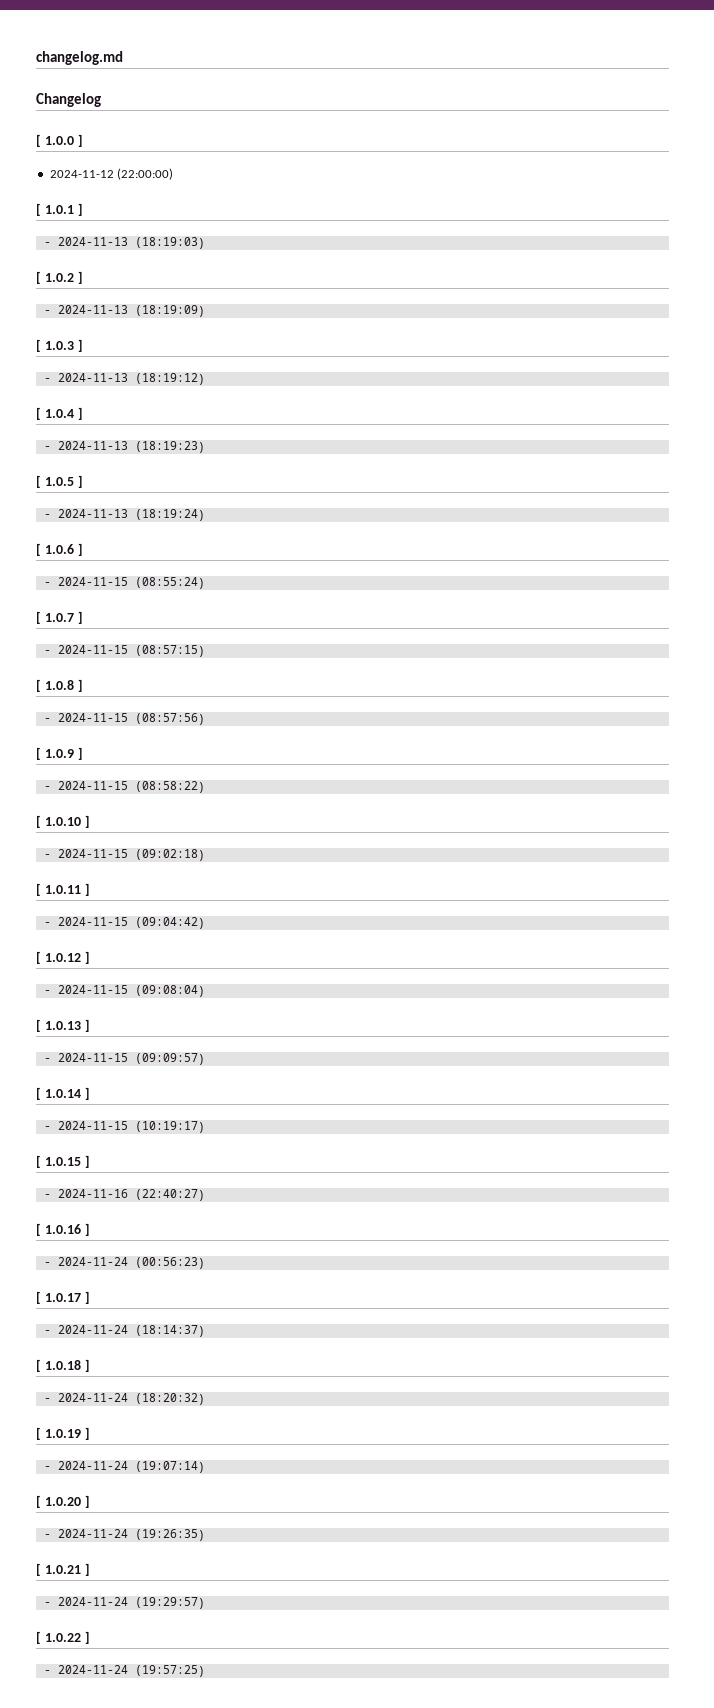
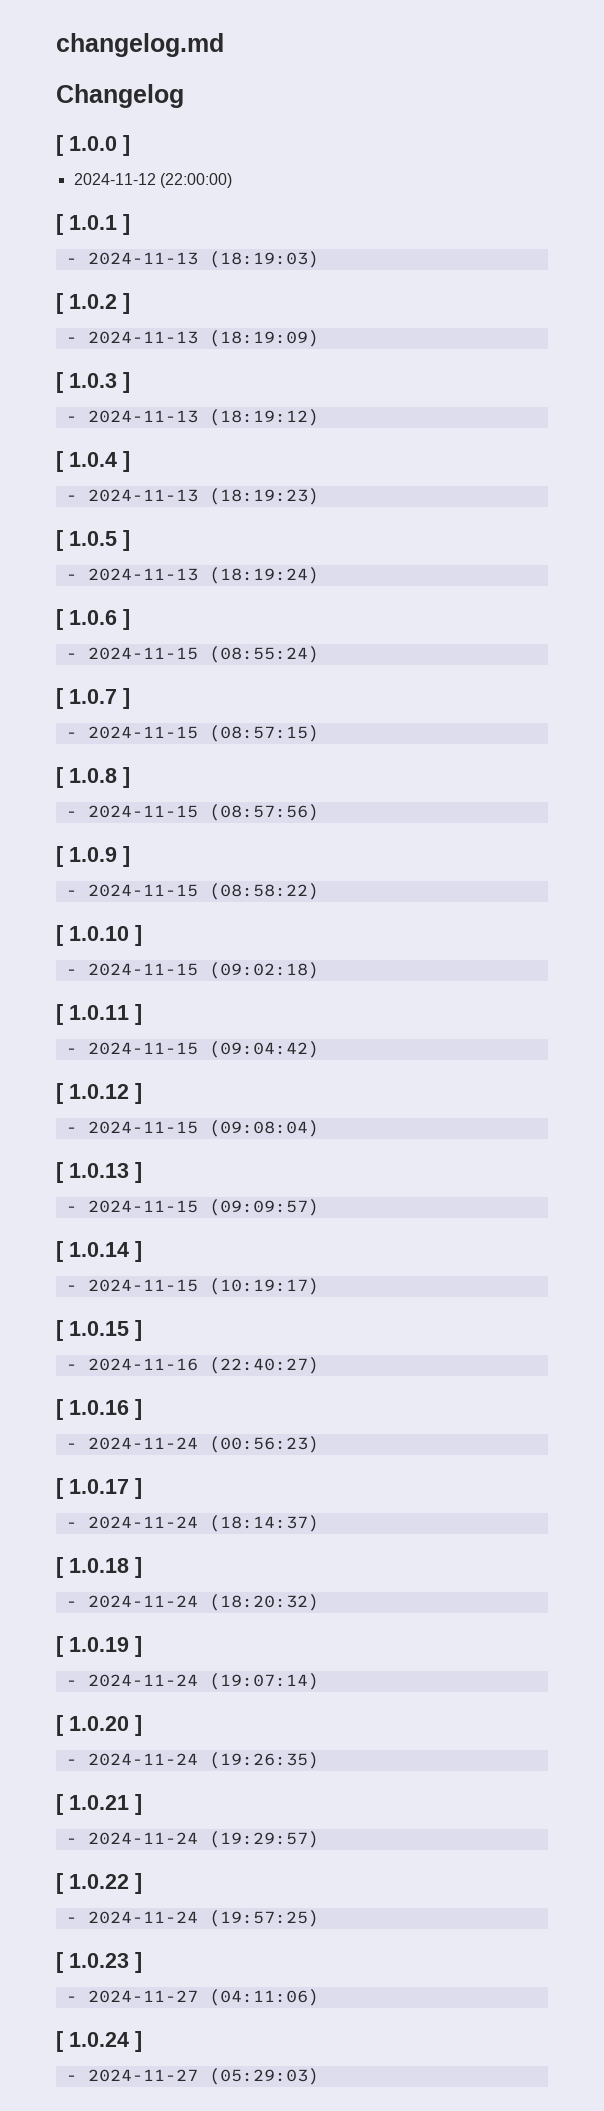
(205, 1671) none -> [56,1952,142,1973] [65,1989,319,2006] [56,2031,142,2052] [65,2068,319,2085] // [ 1.0.23 ] // - 2024-11-27 (04:11:06) // [ 1.0.24 ] // - 2024-11-27 (05:29:03)

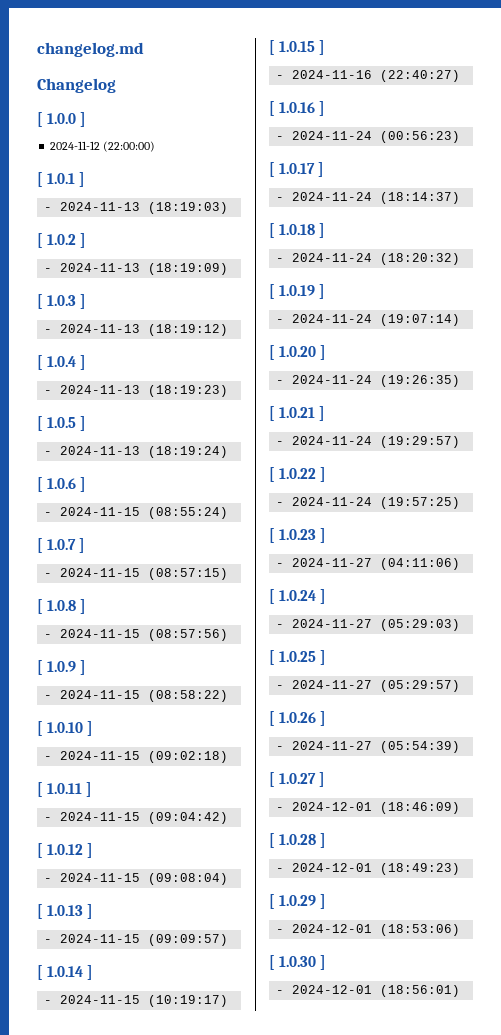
(319, 2076) none -> [269,650,327,665] [276,680,461,692] [269,711,327,726] [276,741,461,753] [269,772,326,787] [276,802,461,814] [269,833,327,848] [276,863,461,875] [269,894,327,909] [276,924,461,936] [269,955,327,970] [276,985,461,997] // [ 1.0.25 ] // - 2024-11-27 (05:29:57) // [ 1.0.26 ] // - 2024-11-27 (05:54:39) // [ 1.0.27 ] // - 2024-12-01 (18:46:09) // [ 1.0.28 ] // - 2024-12-01 (18:49:23) // [ 1.0.29 ] // - 2024-12-01 (18:53:06) // [ 1.0.30 ] // - 2024-12-01 (18:56:01)

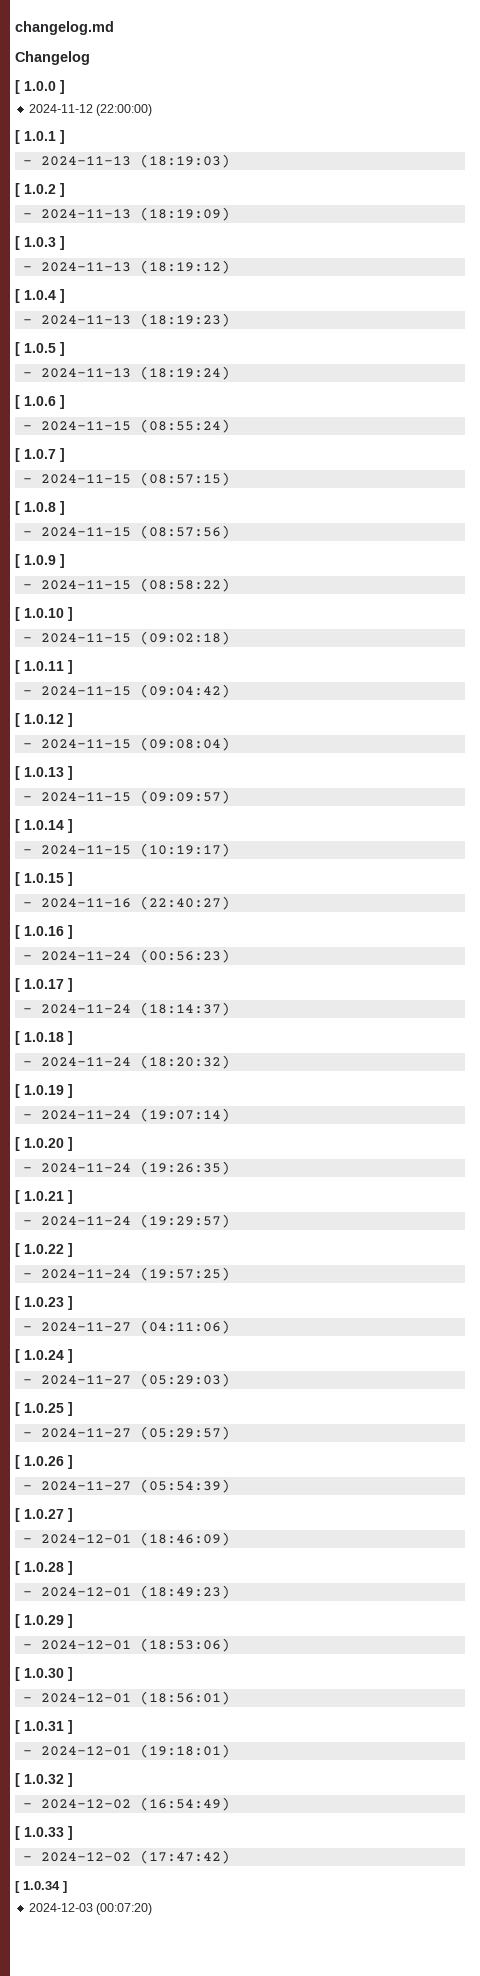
(461, 991) none -> [15,1720,73,1734] [22,1744,230,1758] [15,1773,73,1787] [22,1797,230,1811] [15,1826,73,1840] [22,1850,230,1864] [15,1881,67,1893] [28,1903,153,1915] // [ 1.0.31 ] // - 2024-12-01 (19:18:01) // [ 1.0.32 ] // - 2024-12-02 (16:54:49) // [ 1.0.33 ] // - 2024-12-02 (17:47:42) // [ 1.0.34 ] // 2024-12-03 (00:07:20)

